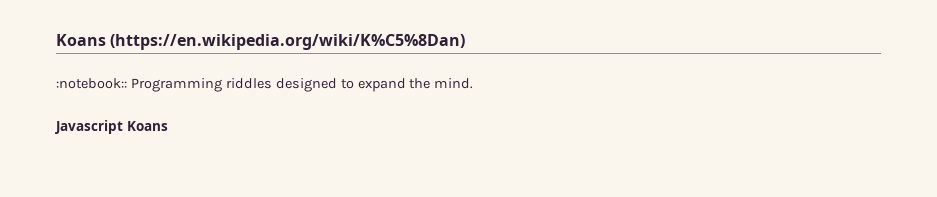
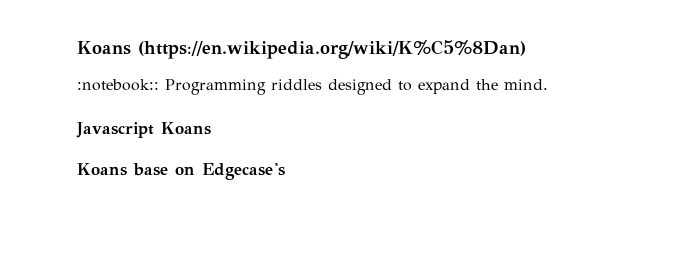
(168, 126) none -> [77,163,285,180] // Koans base on Edgecase's

